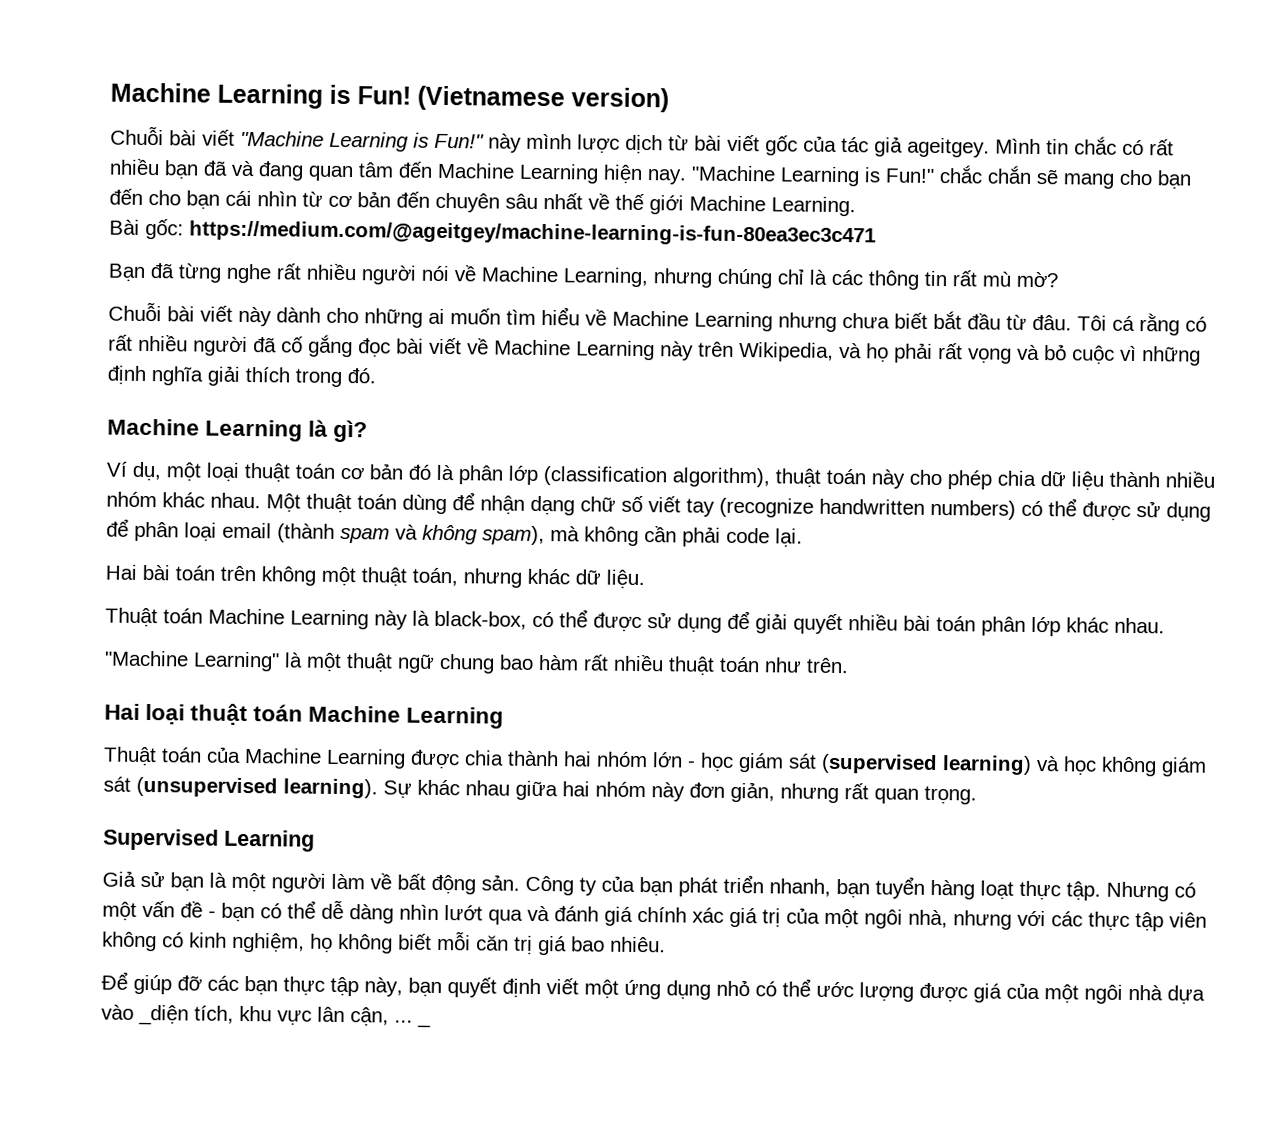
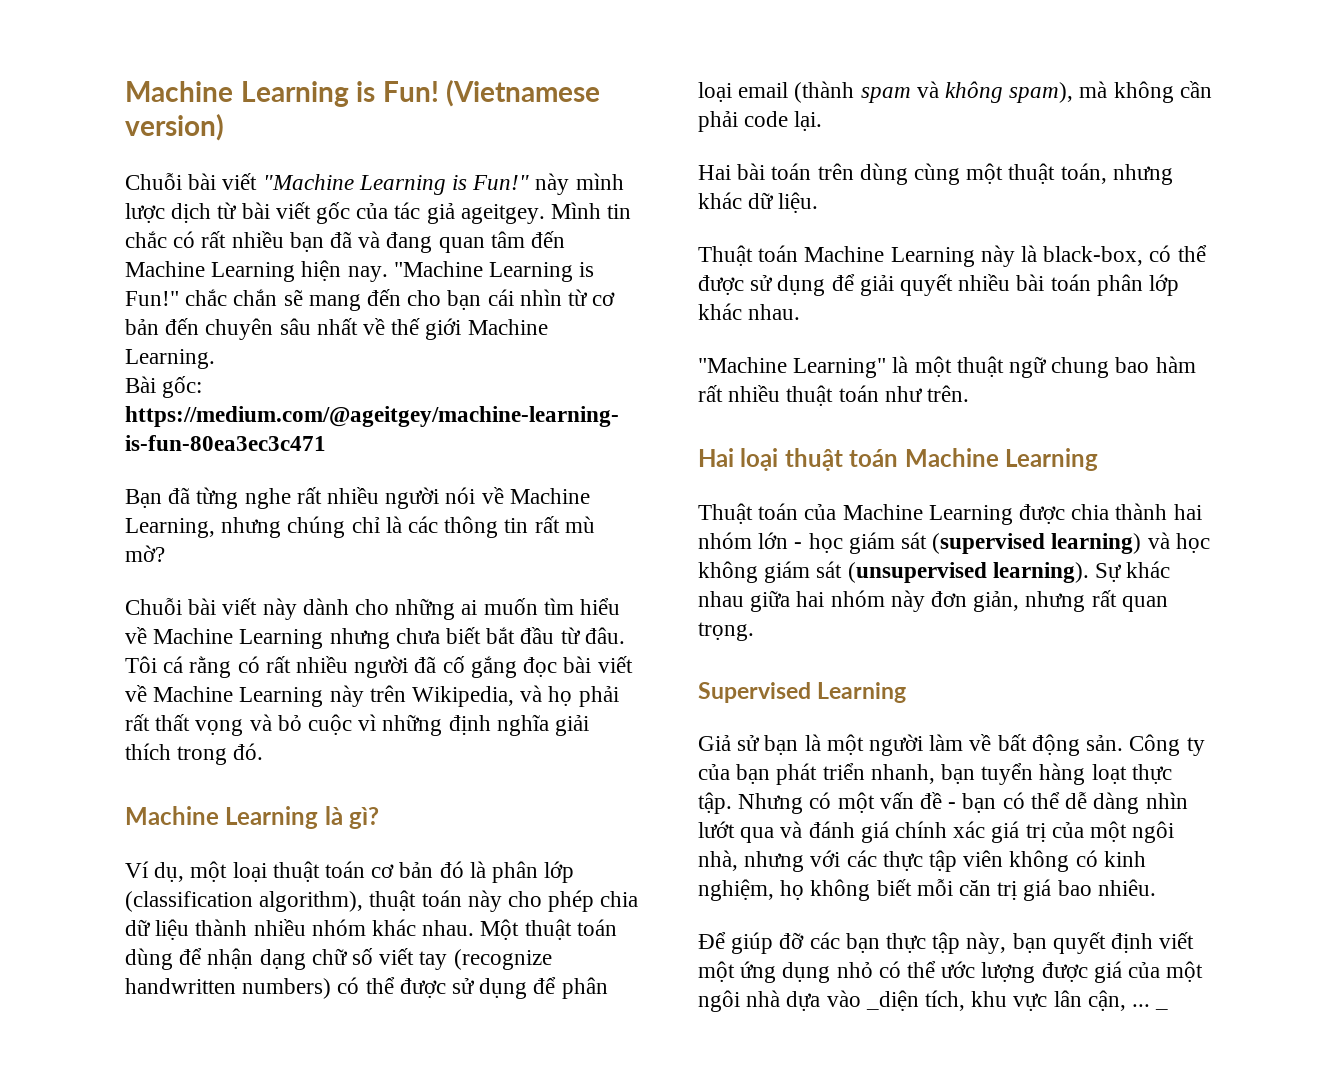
[1119,169,1191,190] cho bạn -> (361, 302) none
(963, 351) none -> [155,714,191,731] thất
[261,566,316,586] không -> [859,163,961,185] dùng cùng

